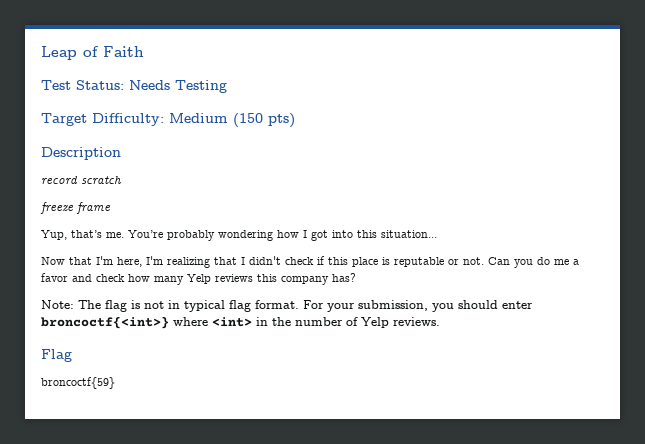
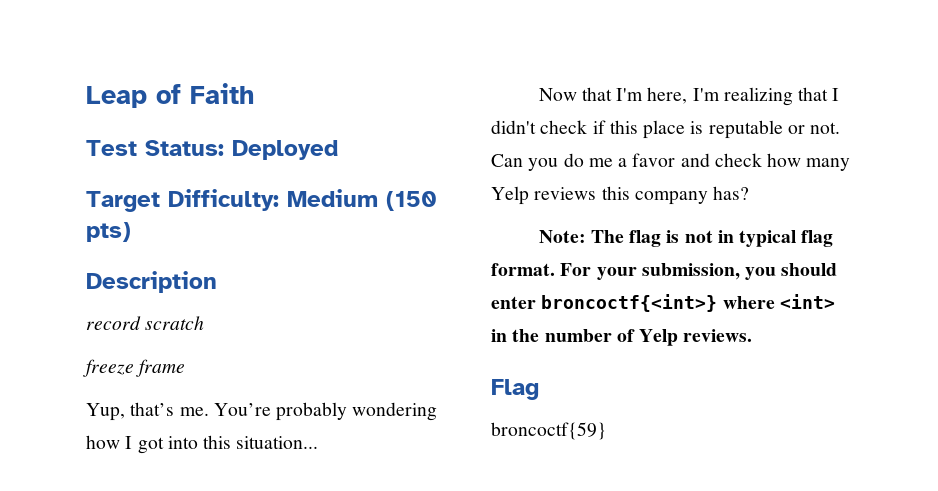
[129,80,227,93] Needs Testing -> [232,140,338,160] Deployed

